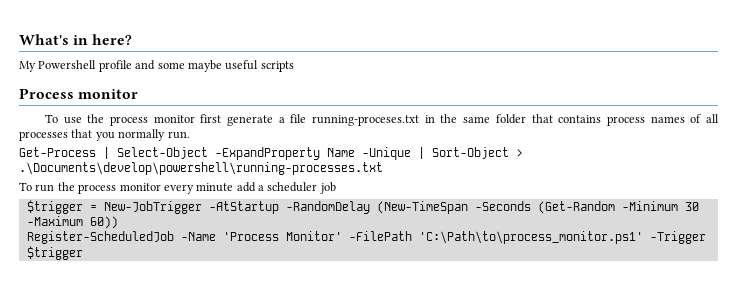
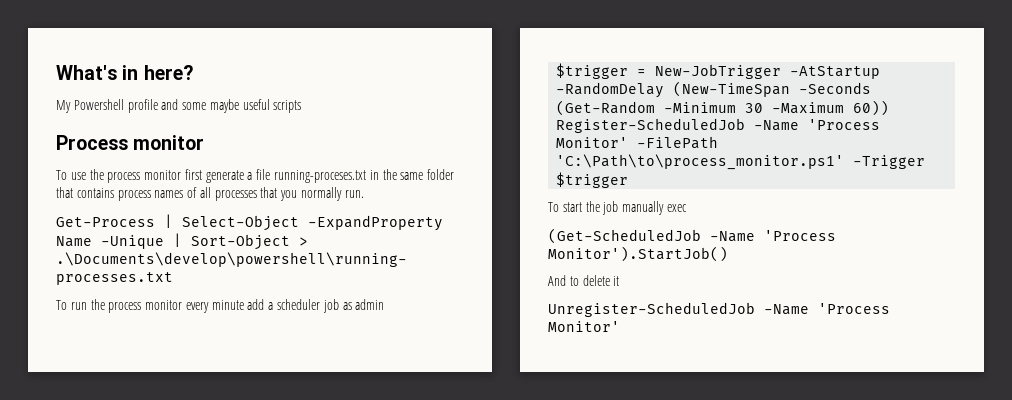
(336, 188) none -> [342,299,385,310] as admin
(83, 253) none -> [548,201,687,215] [548,228,836,244] [548,246,728,262] [548,275,620,286] [548,302,890,317] [548,321,620,332] // To start the job manually exec // (Get-ScheduledJob -Name 'Process Monitor').StartJob() // And to delete it // Unregister-ScheduledJob -Name 'Process Monitor'

